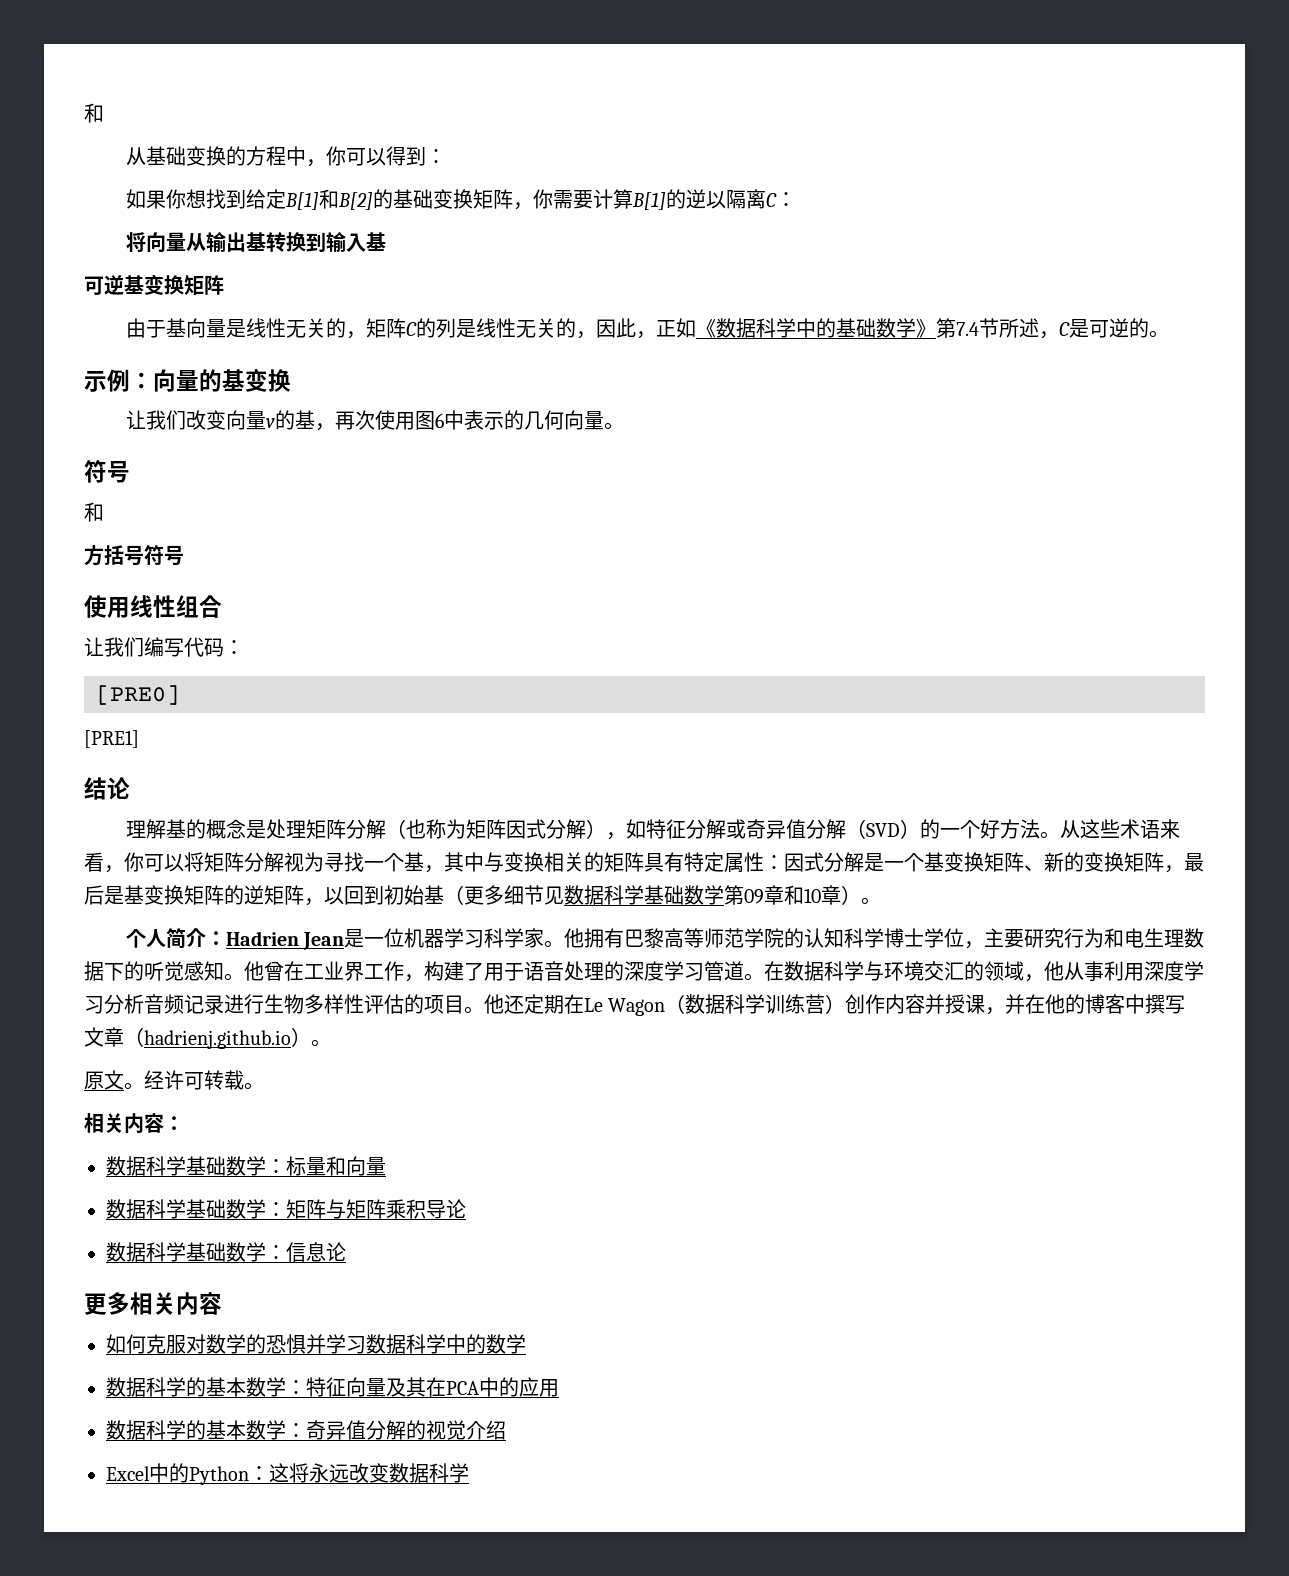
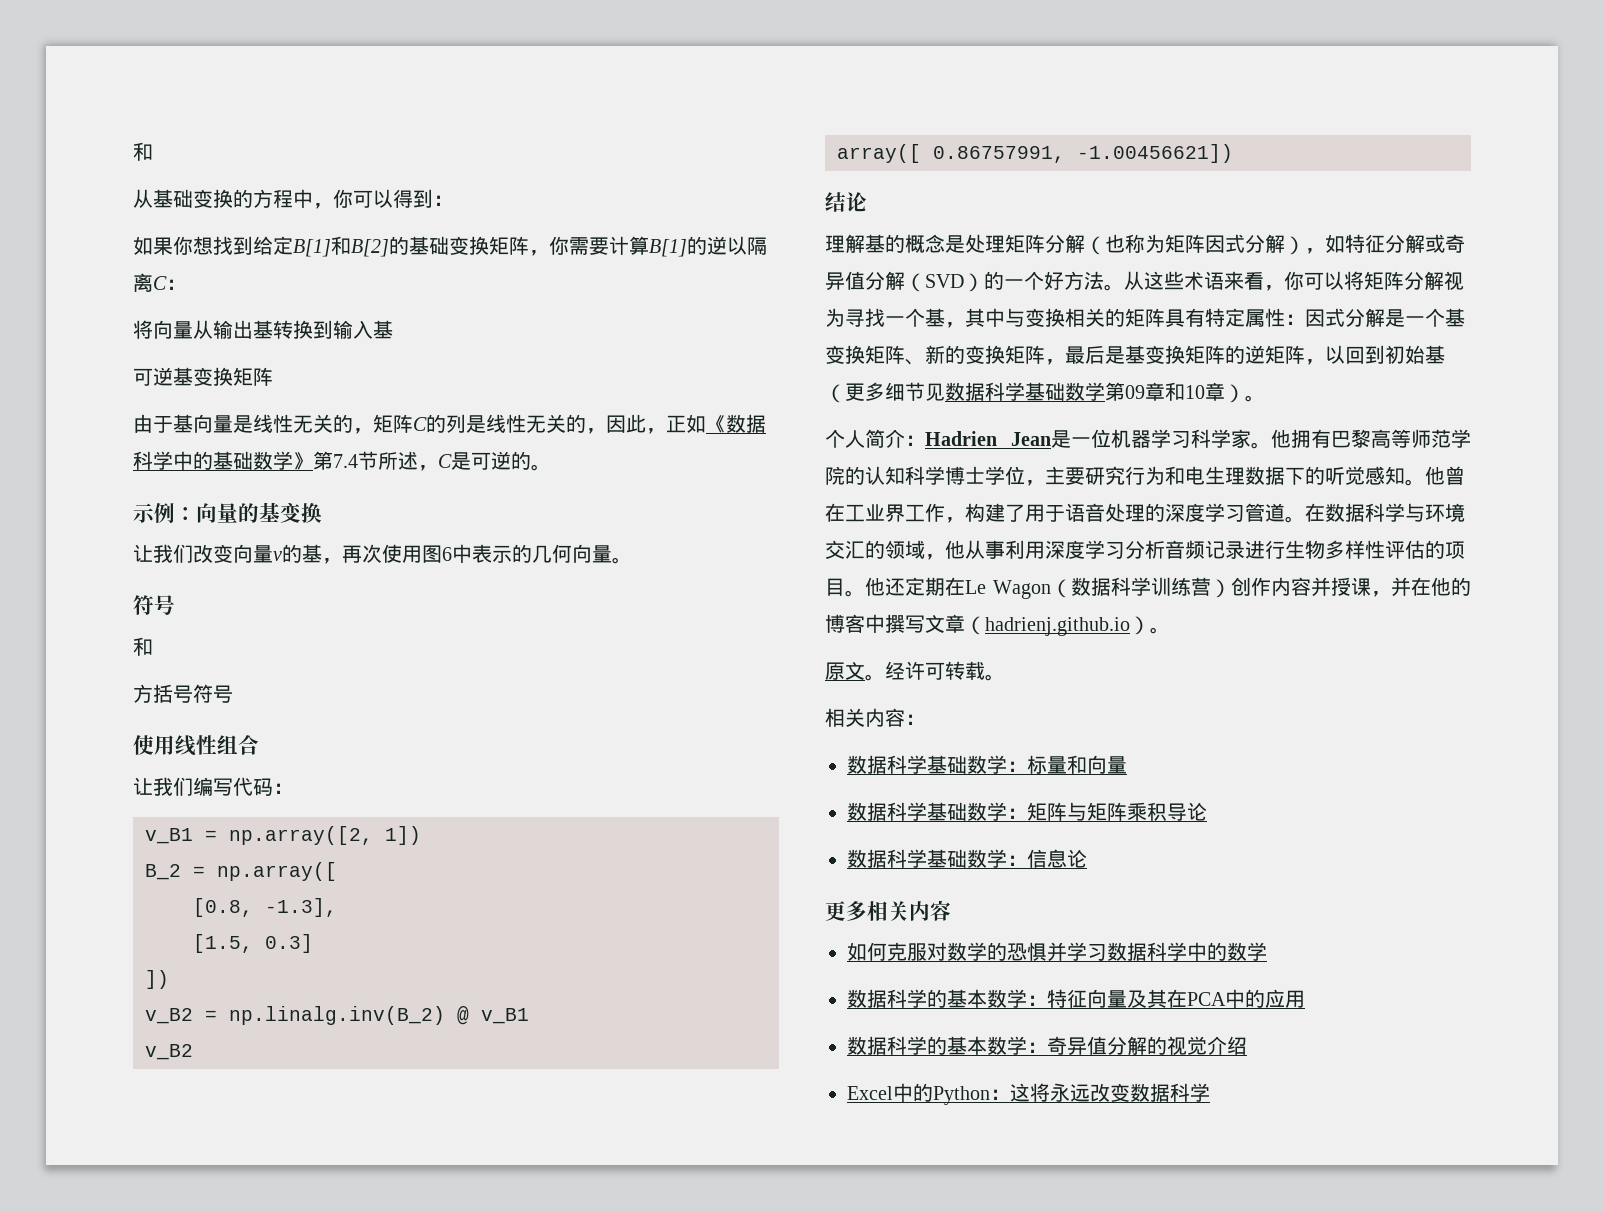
[96,685,180,705] [84,730,139,748] [PRE0] // [PRE1] -> [145,826,421,845] [145,862,337,881] [193,898,337,917] [193,934,313,953] [145,970,169,989] [145,1006,529,1025] [145,1044,193,1060] [837,144,1233,163] v_B1 = np.array([2, 1]) // B_2 = np.array([ // [0.8, -1.3], // [1.5, 0.3] // ]) // v_B2 = np.linalg.inv(B_2) @ v_B1 // v_B2 // array([ 0.86757991, -1.00456621])

